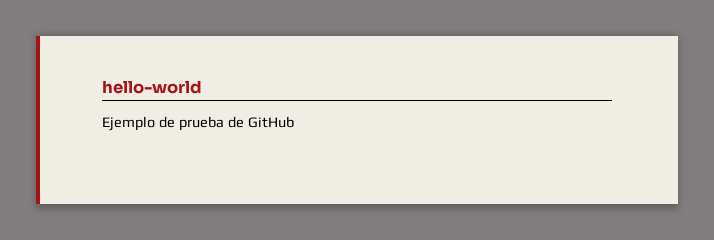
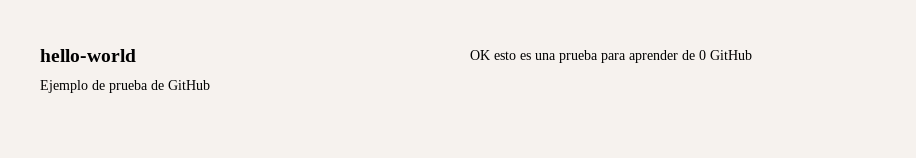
(294, 122) none -> [470,50,752,63] // OK esto es una prueba para aprender de 0 GitHub

